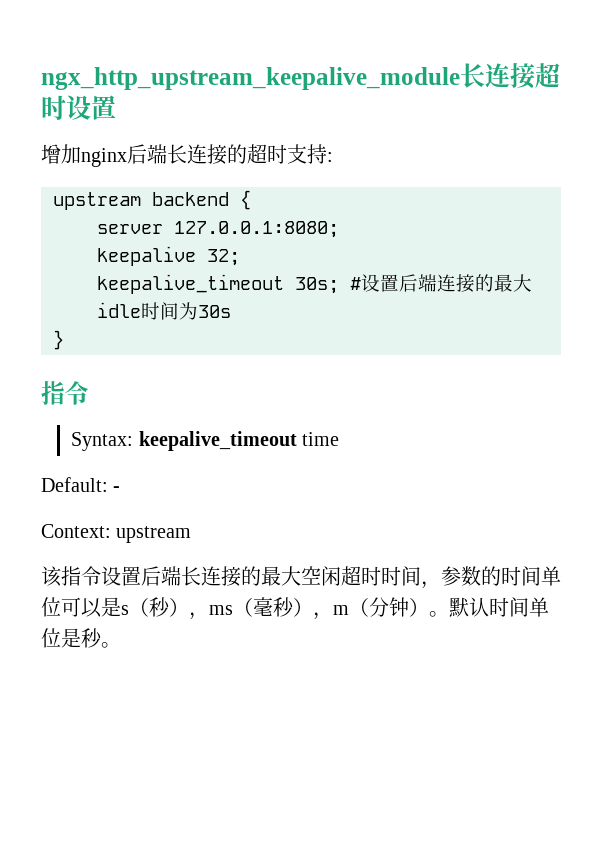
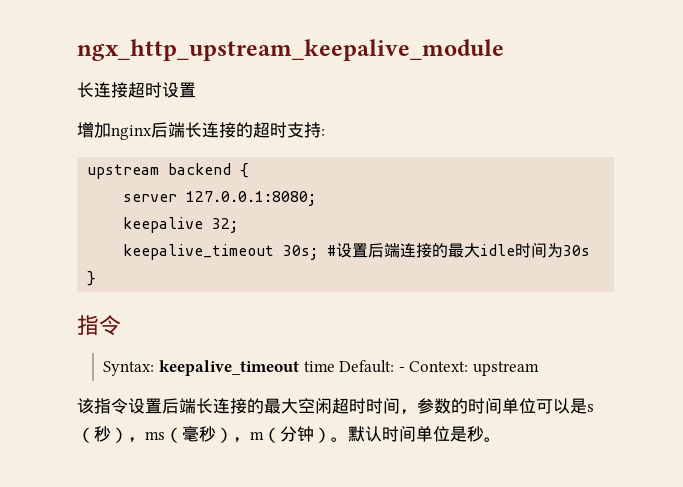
(460, 78) none -> (504, 50) //
(340, 439) // -> (335, 366) none
(121, 489) // -> (405, 369) none

